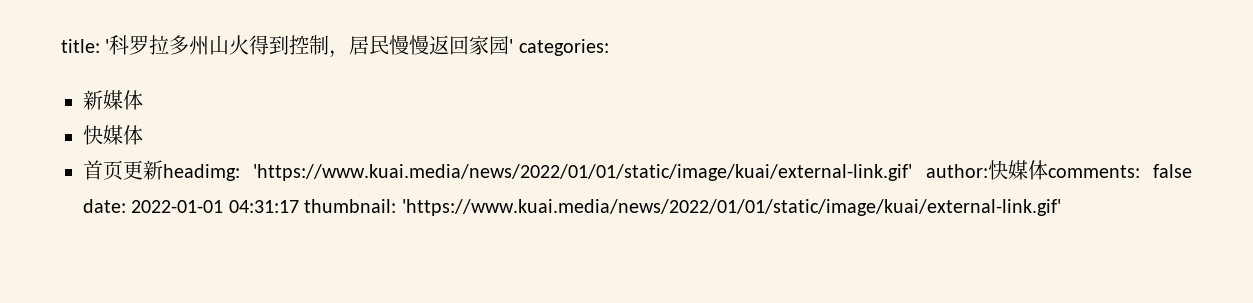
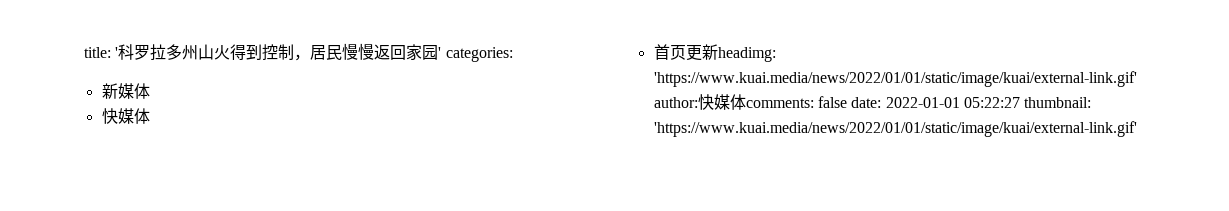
[228,200,299,213] 04:31:17 -> [963,97,1020,108] 05:22:27

